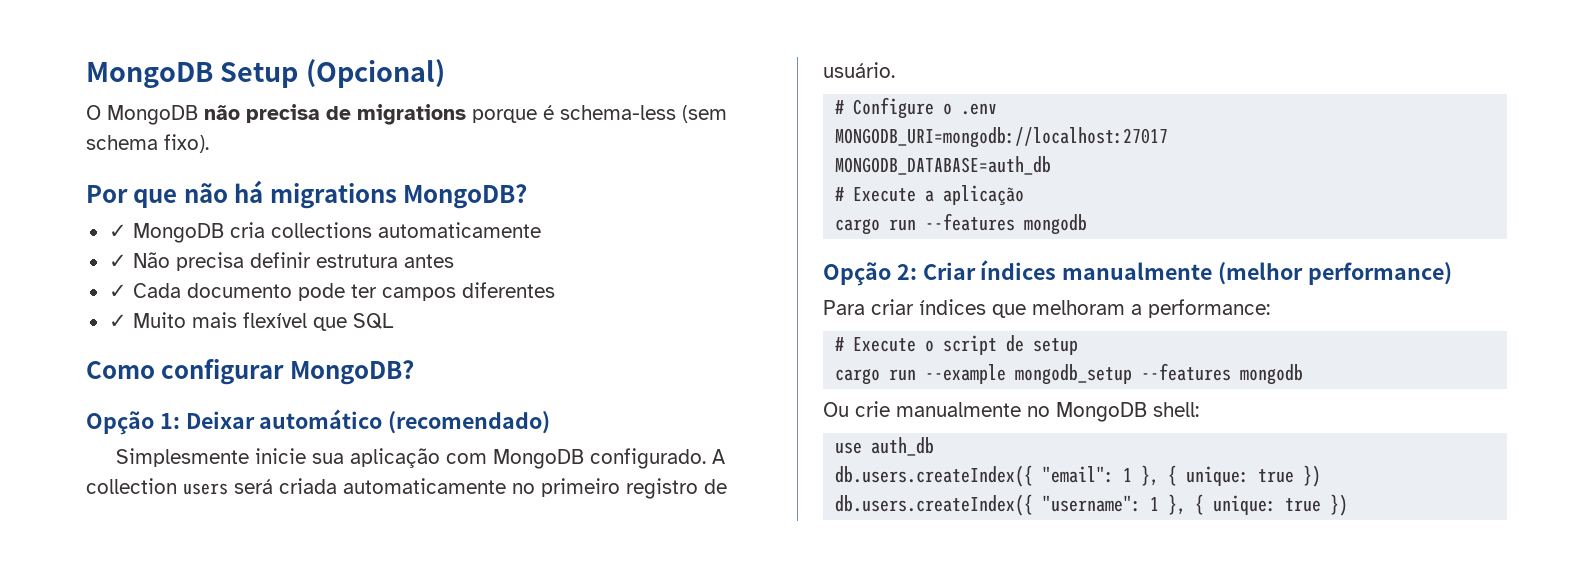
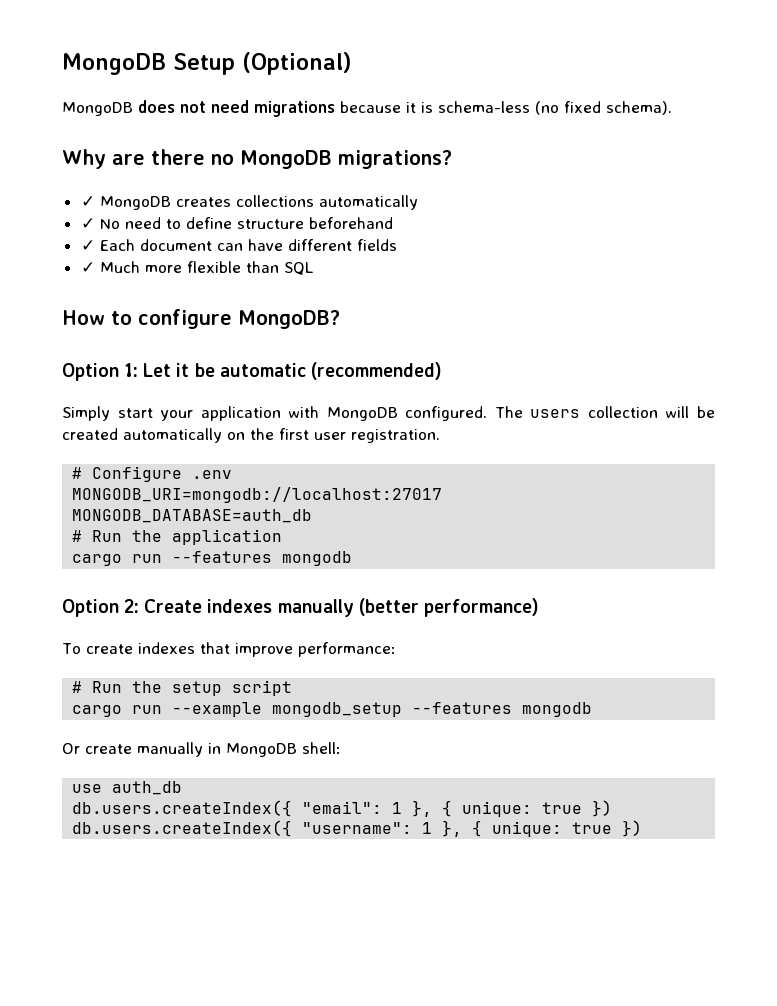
[305,59,445,88] [86,104,727,125] [86,134,209,153] [86,180,528,209] [108,222,541,243] [108,252,454,271] [108,282,555,301] [108,312,394,331] [86,359,414,385] [86,409,551,435] [115,448,725,469] [86,478,727,499] [823,62,895,78] (Opcional) // O MongoDB não precisa de migrations porque é schema-less (sem schema fixo). // Por que não há migrations MongoDB? // ✓ MongoDB cria collections automaticamente // ✓ Não precisa definir estrutura antes // ✓ Cada documento pode ter campos diferentes // ✓ Muito mais flexível que SQL // Como configurar MongoDB? // Opção 1: Deixar automático (recomendado) // Simplesmente inicie sua aplicação com MongoDB configurado. A collection users será criada automaticamente no primeiro registro de usuário. -> [242,52,352,75] [62,100,672,117] [62,149,452,169] [80,195,418,210] [80,217,393,229] [80,239,397,251] [80,261,313,275] [62,309,340,329] [62,362,442,381] [62,406,715,421] [62,428,440,443] (Optional) // MongoDB does not need migrations because it is schema-less (no fixed schema). // Why are there no MongoDB migrations? // ✓ MongoDB creates collections automatically // ✓ No need to define structure beforehand // ✓ Each document can have different fields // ✓ Much more flexible than SQL // How to configure MongoDB? // Option 1: Let it be automatic (recommended) // Simply start your application with MongoDB configured. The users collection will be created automatically on the first user registration.
[943,103,953,115] o -> (183, 474) none
[853,185,1025,205] Execute a aplicação -> [92,529,283,545] Run the application
[823,260,1452,286] [823,299,1142,318] Opção 2: Criar índices manualmente (melhor performance) // Para criar índices que melhoram a -> [62,598,539,617] [62,642,293,657] Option 2: Create indexes manually (better performance) // To create indexes that improve
[853,337,935,352] Execute o -> [92,681,223,696] Run the setup
[1006,335,1079,355] de setup -> (293, 688) none
[823,401,1050,417] Ou crie manualmente no -> [62,742,221,757] Or create manually in

